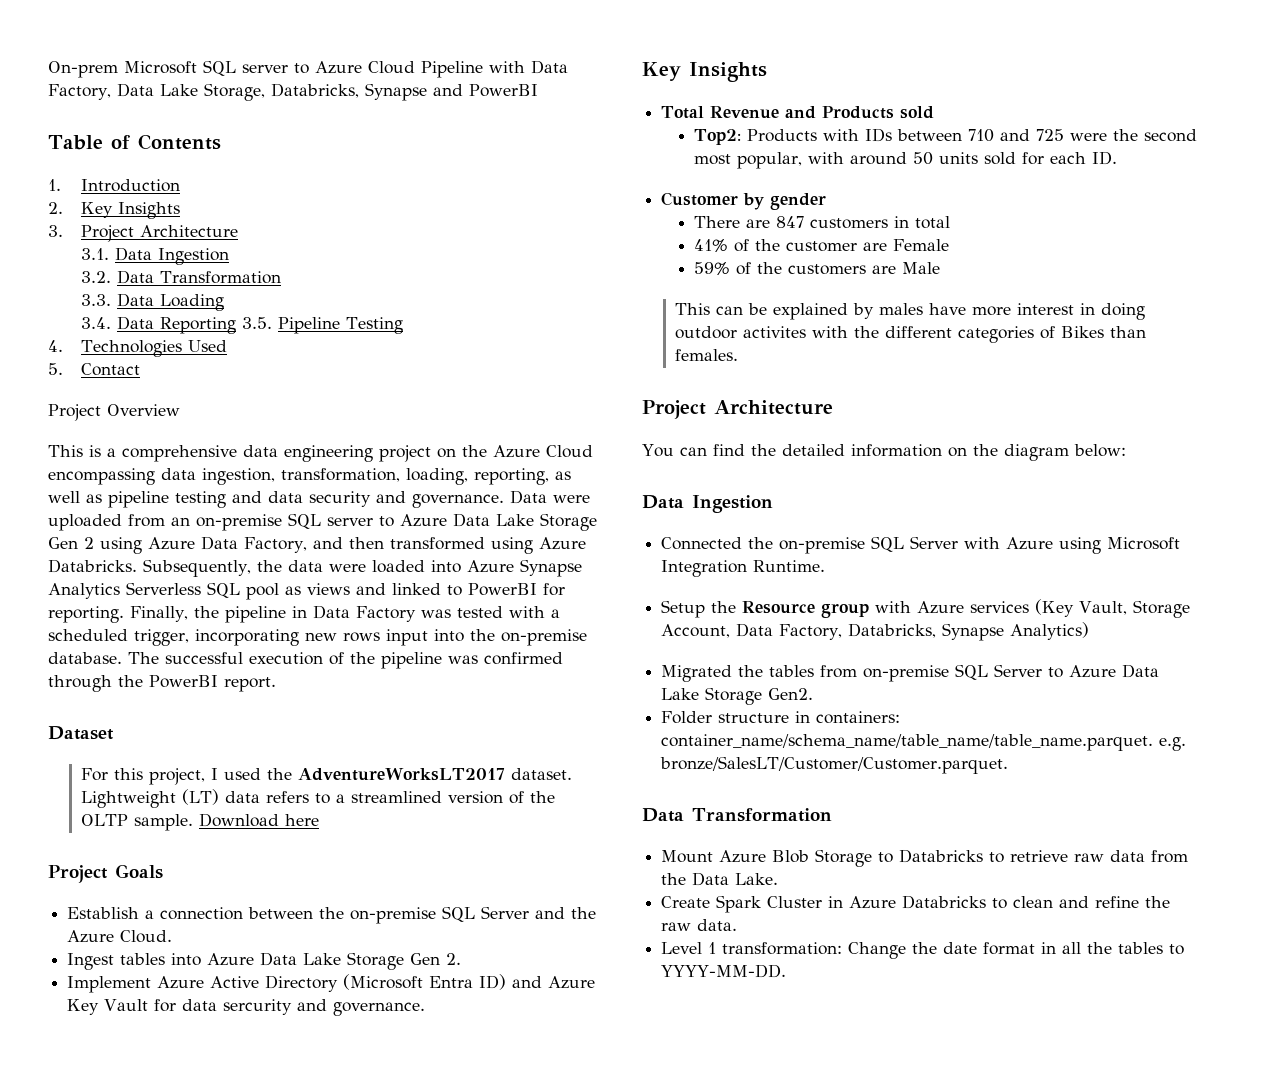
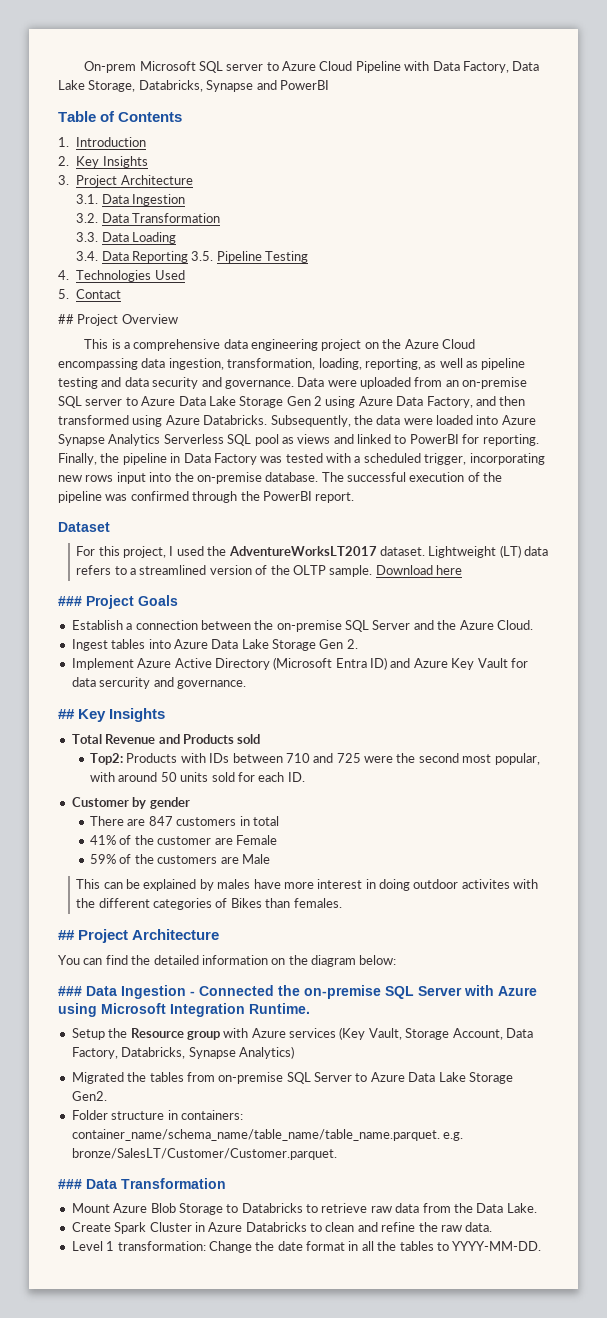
(141, 369) none -> [58,314,74,324] ##
(320, 820) none -> [58,596,82,606] ###
(426, 1009) none -> [58,709,75,719] ##
(739, 355) none -> [58,930,75,940] ##
[642,495,773,513] Data Ingestion // -> [58,985,195,999] ### Data Ingestion -
(1009, 765) none -> [58,1179,82,1189] ###

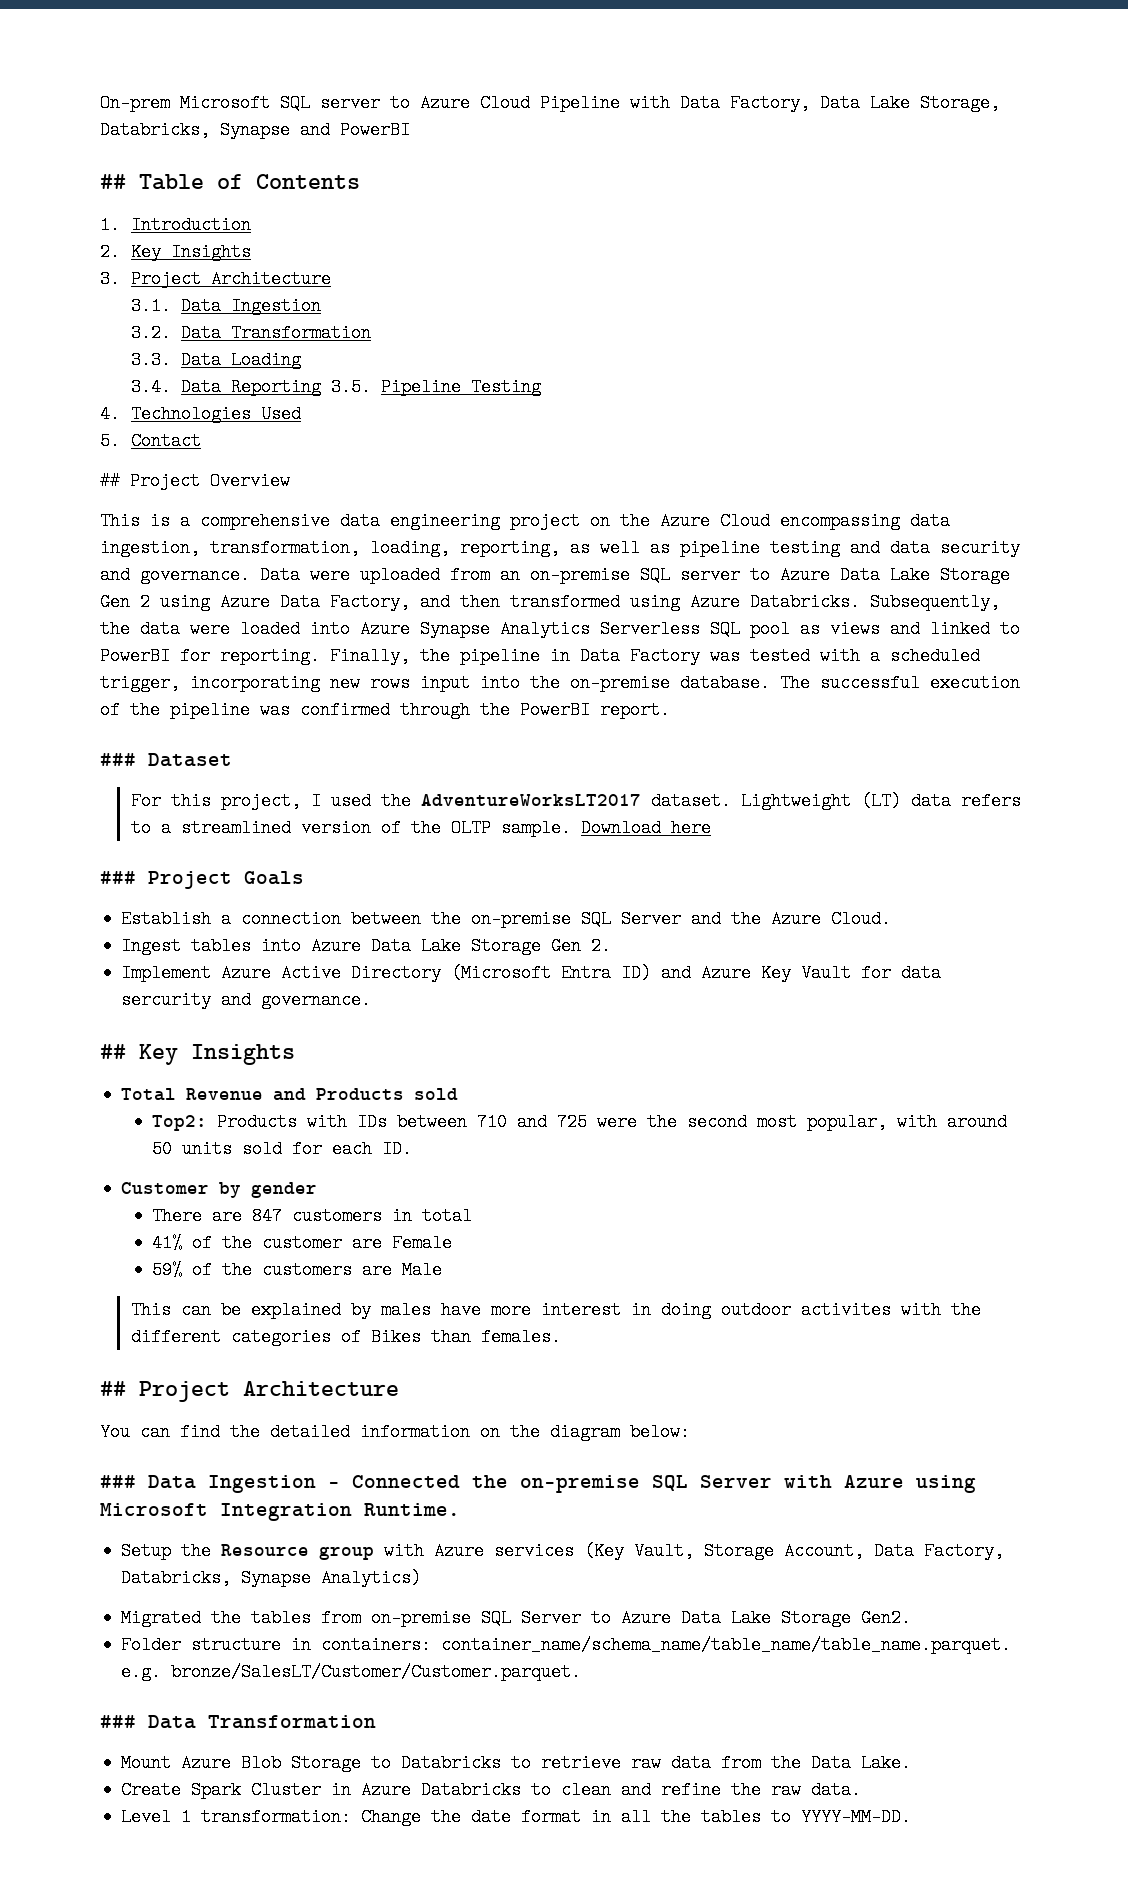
(329, 85) none -> [100,174,126,189] ##
(355, 497) none -> [100,753,136,766] ###

